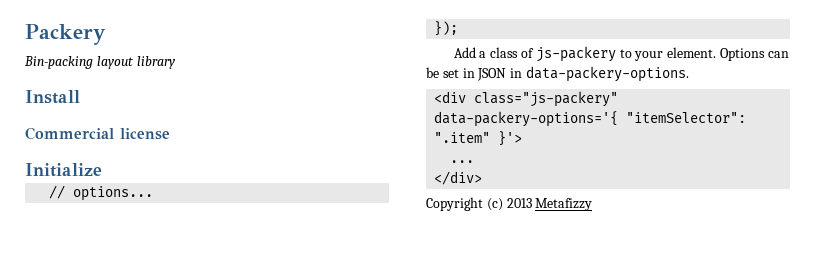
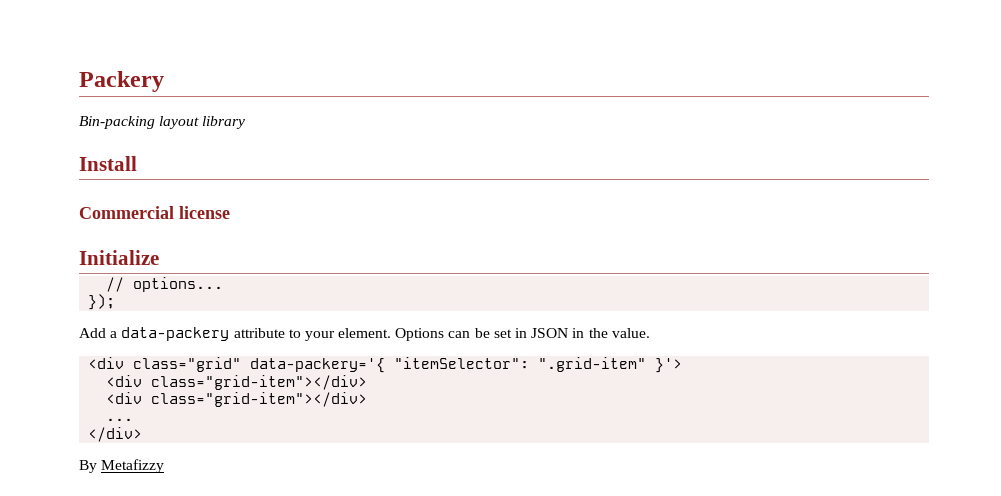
[490,46,616,62] class of js-packery -> [121,327,285,341] data-packery attribute
[525,66,689,82] [434,91,619,107] [434,111,747,127] [434,131,523,146] data-packery-options. // <div class="js-packery" data-packery-options='{ "itemSelector": ".item" }'> -> [588,328,650,338] [88,357,683,373] [106,375,368,390] [106,392,368,407] the value. // <div class="grid" data-packery='{ "itemSelector": ".grid-item" }'> // <div class="grid-item"></div> // <div class="grid-item"></div>
[426,197,532,211] Copyright (c) 2013 -> [79,460,97,473] By

